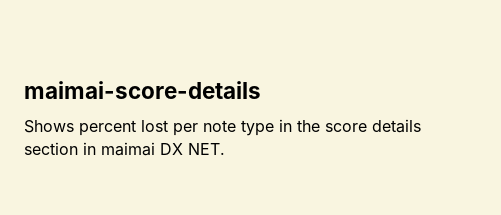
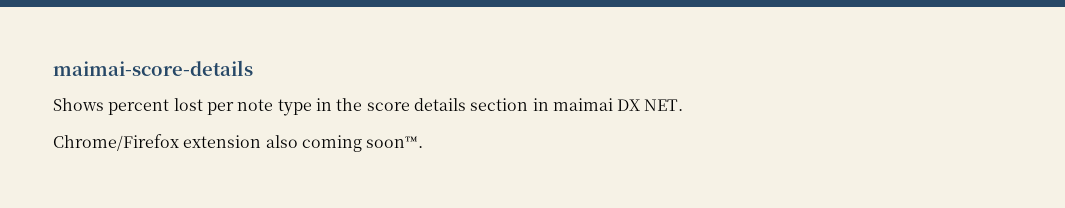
(225, 149) none -> [53,134,424,152] // Chrome/Firefox extension also coming soon™.

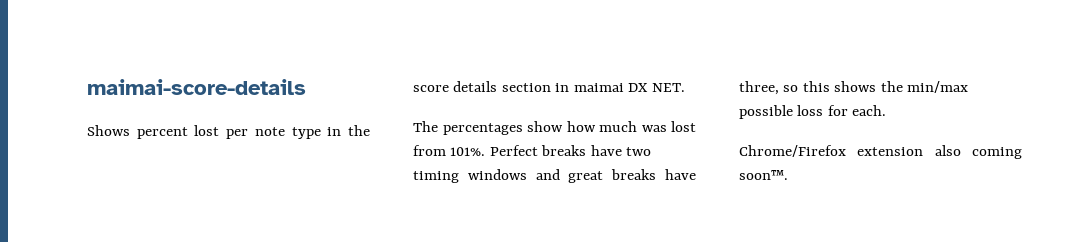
(684, 105) none -> [413,121,696,135] [413,145,652,156] [413,169,696,183] [739,81,969,95] [739,105,887,119] // The percentages show how much was lost from 101%. Perfect breaks have two timing windows and great breaks have three, so this shows the min/max possible loss for each.

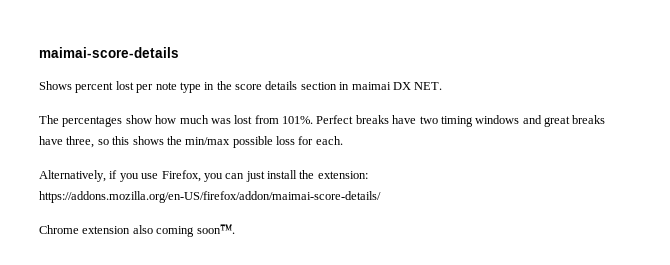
[739,145,846,157] Chrome/Firefox -> [39,170,368,182] [39,191,381,203] [39,225,79,234] Alternatively, if you use Firefox, you can just install the extension: https://addons.mozilla.org/en-US/firefox/addon/maimai-score-details/ // Chrome

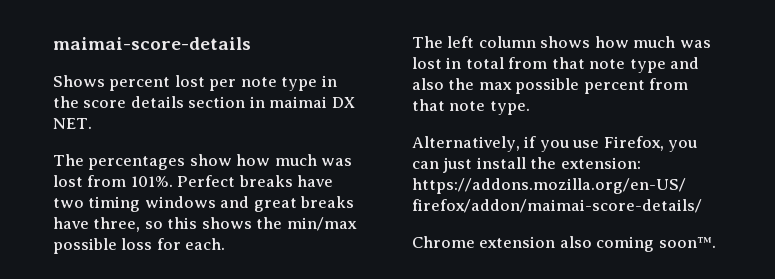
(343, 140) none -> [412,36,711,48] [412,57,700,73] [412,78,689,94] [412,99,530,115] // The left column shows how much was lost in total from that note type and also the max possible percent from that note type.

